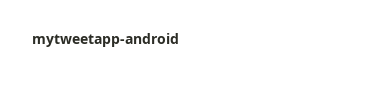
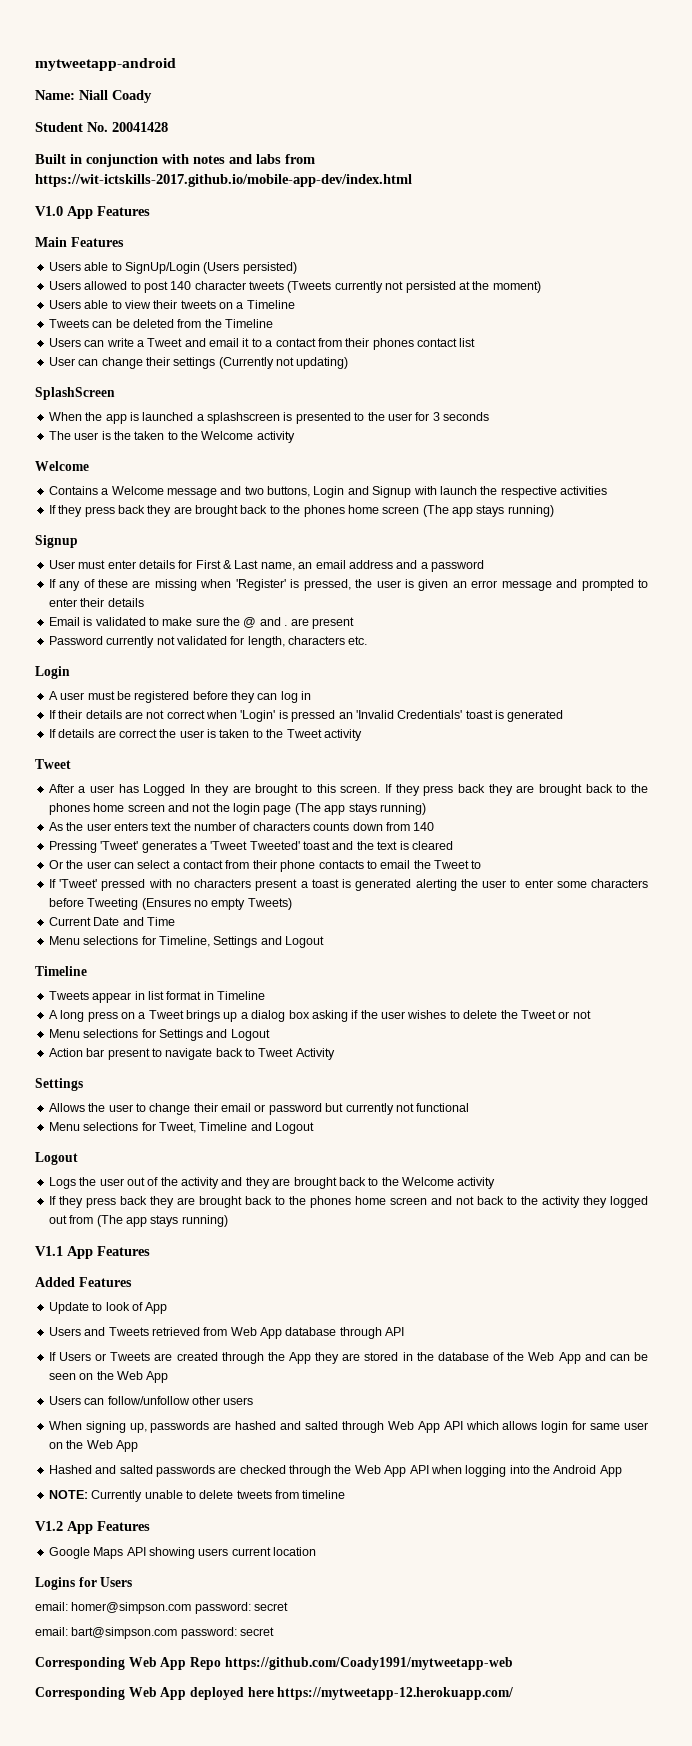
(179, 40) none -> [35,90,152,103] [35,122,168,132] [35,154,315,167] [35,174,412,187] [35,206,150,219] [35,237,124,247] [48,262,297,274] [48,281,541,293] [48,300,295,309] [48,319,273,328] [48,338,476,350] [48,357,349,369] [35,387,115,400] [48,412,489,424] [48,431,295,443] [35,461,89,471] [48,486,607,498] [48,505,554,517] [35,535,78,548] [48,560,484,572] [48,579,648,591] [48,598,144,607] [48,617,354,629] [48,636,368,648] [35,666,70,679] [48,691,312,703] [48,710,564,722] [48,729,362,741] [35,759,71,769] [48,784,649,796] [48,803,426,815] [48,822,435,831] [48,841,453,853] [48,860,482,872] [48,879,648,891] [48,898,292,910] [48,917,175,926] [48,936,324,948] [35,966,87,976] [48,991,265,1003] [48,1010,591,1022] [48,1029,270,1041] [48,1048,335,1060] [35,1078,83,1091] [48,1103,470,1115] [48,1122,314,1134] [35,1152,78,1165] [48,1177,496,1189] [48,1196,648,1208] [48,1215,228,1227] [35,1246,150,1259] [35,1277,132,1287] [48,1302,168,1314] [48,1327,405,1339] [48,1352,649,1364] [48,1371,169,1383] [48,1396,254,1405] [48,1421,648,1433] [48,1440,138,1452] [48,1465,622,1477] [48,1490,346,1502] [35,1521,150,1534] [48,1547,316,1559] [35,1577,133,1590] [35,1602,289,1614] [35,1627,275,1639] [35,1657,513,1670] [35,1687,514,1700] // Name: Niall Coady // Student No. 20041428 // Built in conjunction with notes and labs from https://wit-ictskills-2017.github.io/mobile-app-dev/index.html // V1.0 App Features // Main Features // Users able to SignUp/Login (Users persisted) // Users allowed to post 140 character tweets (Tweets currently not persisted at the moment) // Users able to view their tweets on a Timeline // Tweets can be deleted from the Timeline // Users can write a Tweet and email it to a contact from their phones contact list // User can change their settings (Currently not updating) // SplashScreen // When the app is launched a splashscreen is presented to the user for 3 seconds // The user is the taken to the Welcome activity // Welcome // Contains a Welcome message and two buttons, Login and Signup with launch the respective activities // If they press back they are brought back to the phones home screen (The app stays running) // Signup // User must enter details for First & Last name, an email address and a password // If any of these are missing when 'Register' is pressed, the user is given an error message and prompted to enter their details // Email is validated to make sure the @ and . are present // Password currently not validated for length, characters etc. // Login // A user must be registered before they can log in // If their details are not correct when 'Login' is pressed an 'Invalid Credentials' toast is generated // If details are correct the user is taken to the Tweet activity // Tweet // After a user has Logged In they are brought to this screen. If they press back they are brought back to the phones home screen and not the login page (The app stays running) // As the user enters text the number of characters counts down from 140 // Pressing 'Tweet' generates a 'Tweet Tweeted' toast and the text is cleared // Or the user can select a contact from their phone contacts to email the Tweet to // If 'Tweet' pressed with no characters present a toast is generated alerting the user to enter some characters before Tweeting (Ensures no empty Tweets) // Current Date and Time // Menu selections for Timeline, Settings and Logout // Timeline // Tweets appear in list format in Timeline // A long press on a Tweet brings up a dialog box asking if the user wishes to delete the Tweet or not // Menu selections for Settings and Logout // Action bar present to navigate back to Tweet Activity // Settings // Allows the user to change their email or password but currently not functional // Menu selections for Tweet, Timeline and Logout // Logout // Logs the user out of the activity and they are brought back to the Welcome activity // If they press back they are brought back to the phones home screen and not back to the activity they logged out from (The app stays running) // V1.1 App Features // Added Features // Update to look of App // Users and Tweets retrieved from Web App database through API // If Users or Tweets are created through the App they are stored in the database of the Web App and can be seen on the Web App // Users can follow/unfollow other users // When signing up, passwords are hashed and salted through Web App API which allows login for same user on the Web App // Hashed and salted passwords are checked through the Web App API when logging into the Android App // NOTE: Currently unable to delete tweets from timeline // V1.2 App Features // Google Maps API showing users current location // Logins for Users // email: homer@simpson.com password: secret // email: bart@simpson.com password: secret // Corresponding Web App Repo https://github.com/Coady1991/mytweetapp-web // Corresponding Web App deployed here https://mytweetapp-12.herokuapp.com/

